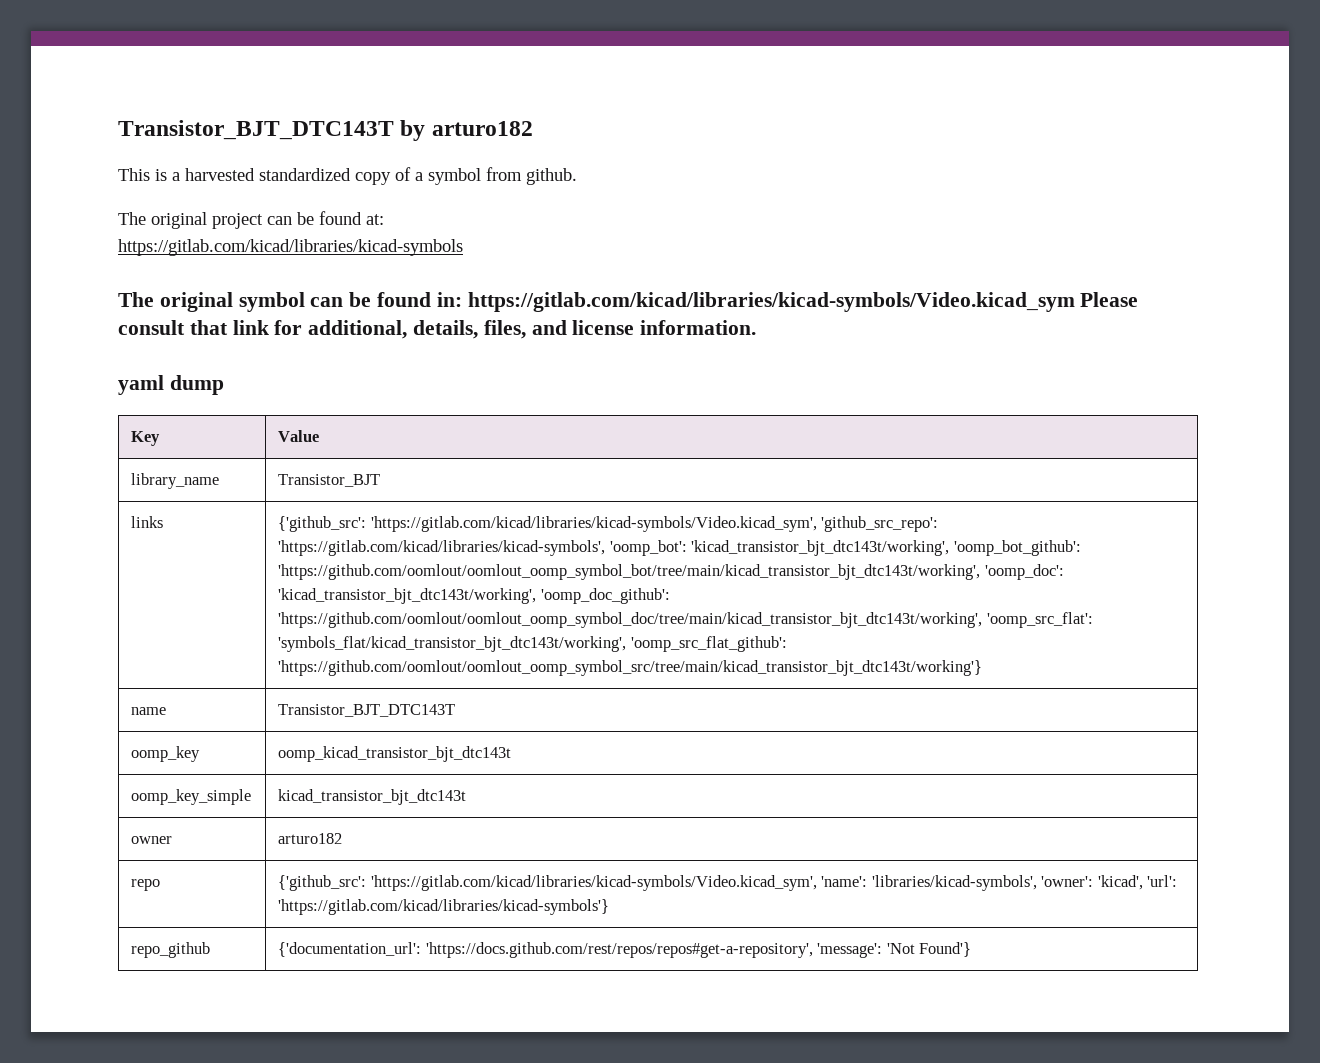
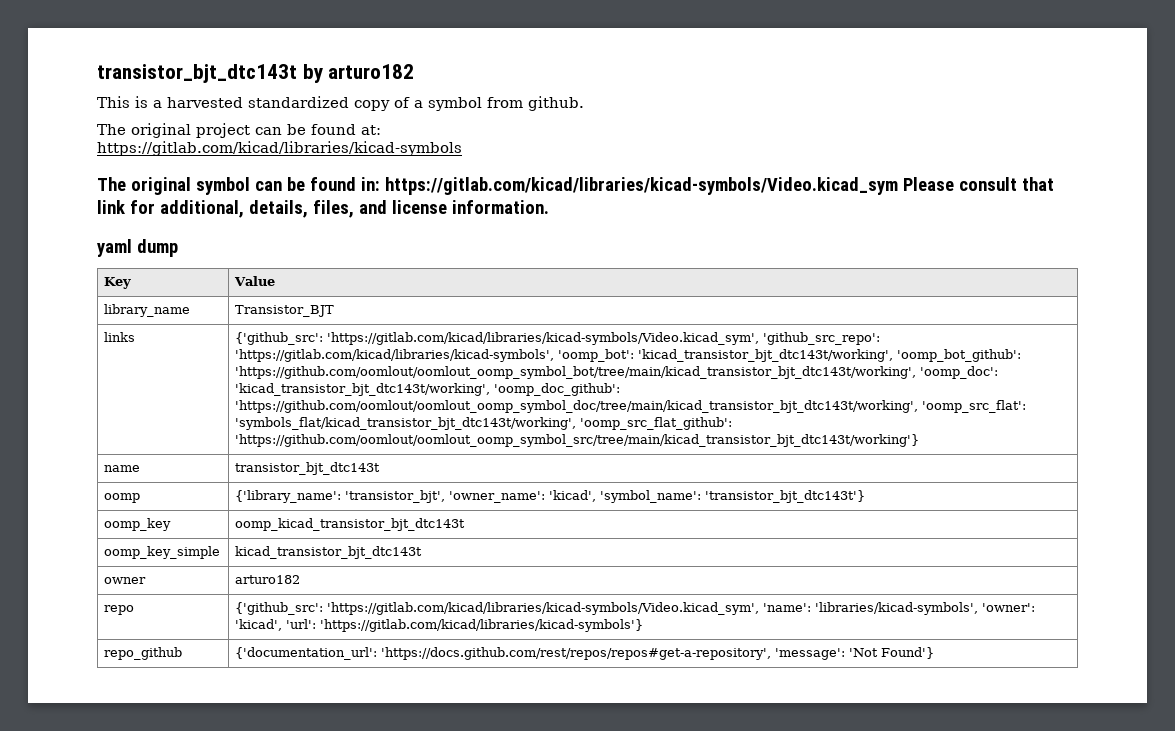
[118,120,394,140] Transistor_BJT_DTC143T -> [97,64,297,83] transistor_bjt_dtc143t
[278,704,456,717] Transistor_BJT_DTC143T -> [235,462,381,475] [104,493,141,503] [235,490,866,503] transistor_bjt_dtc143t // oomp | {'library_name': 'transistor_bjt', 'owner_name': 'kicad', 'symbol_name': 'transistor_bjt_dtc143t'}

